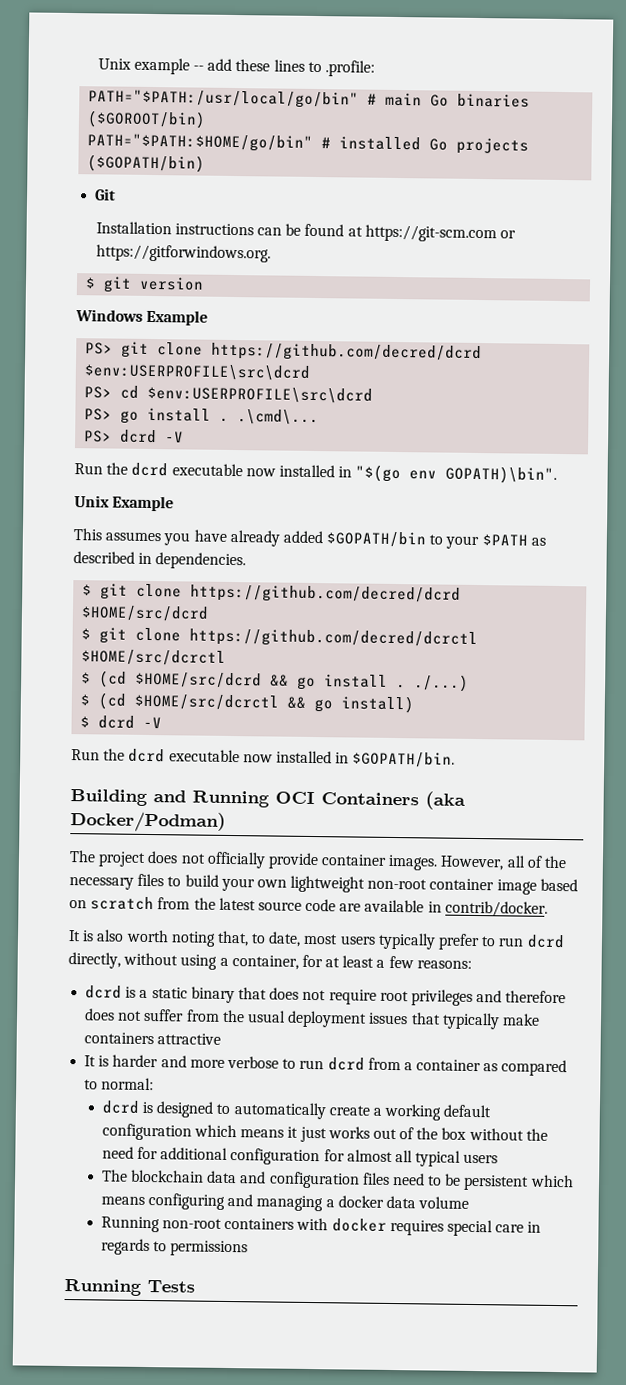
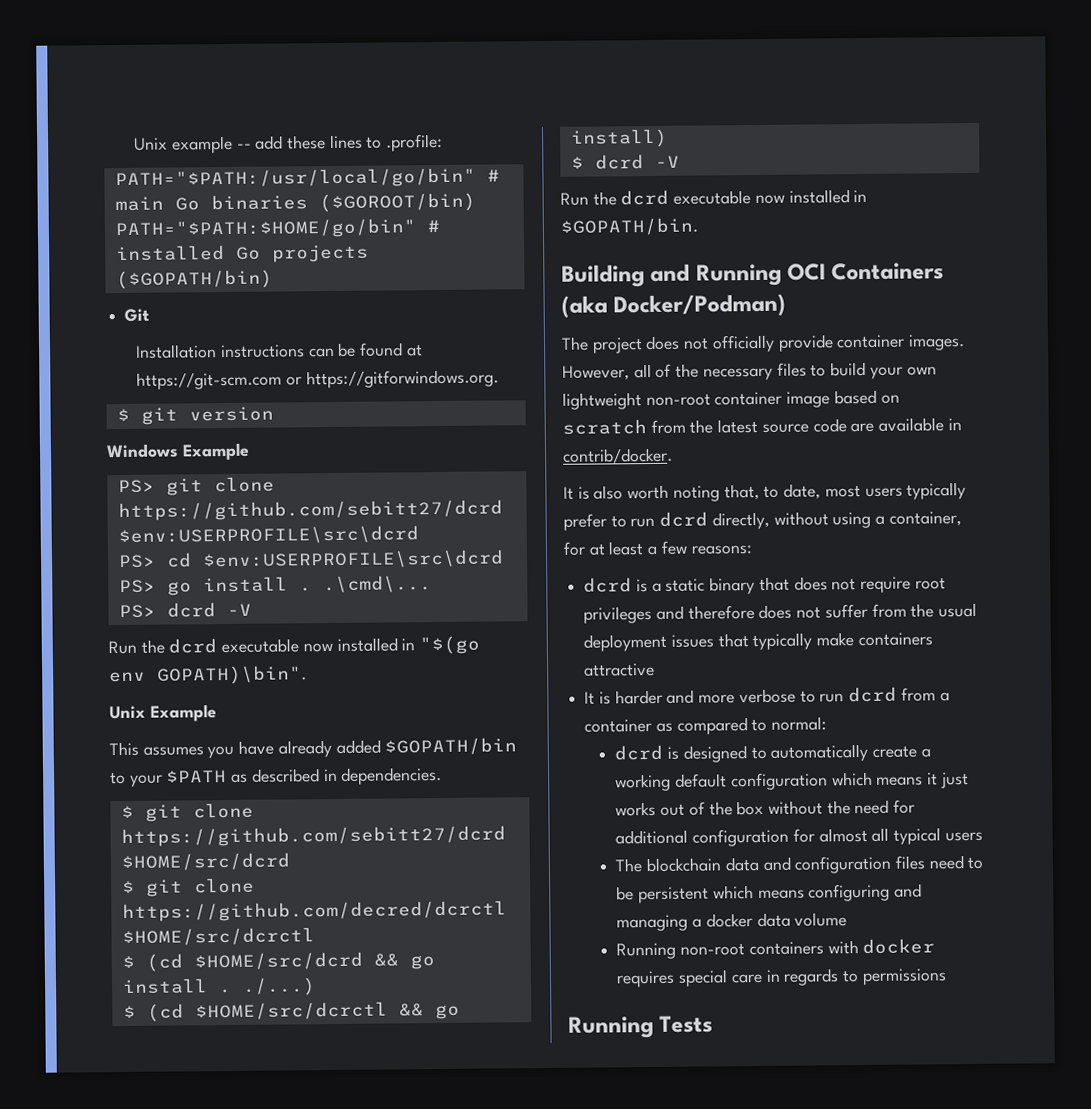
[211,342,483,363] https://github.com/decred/dcrd -> [117,499,503,522] https://github.com/sebitt27/dcrd
[190,584,462,604] https://github.com/decred/dcrd -> [120,825,506,848] https://github.com/sebitt27/dcrd

